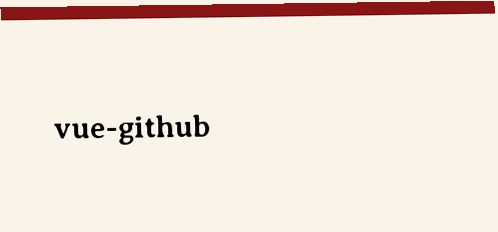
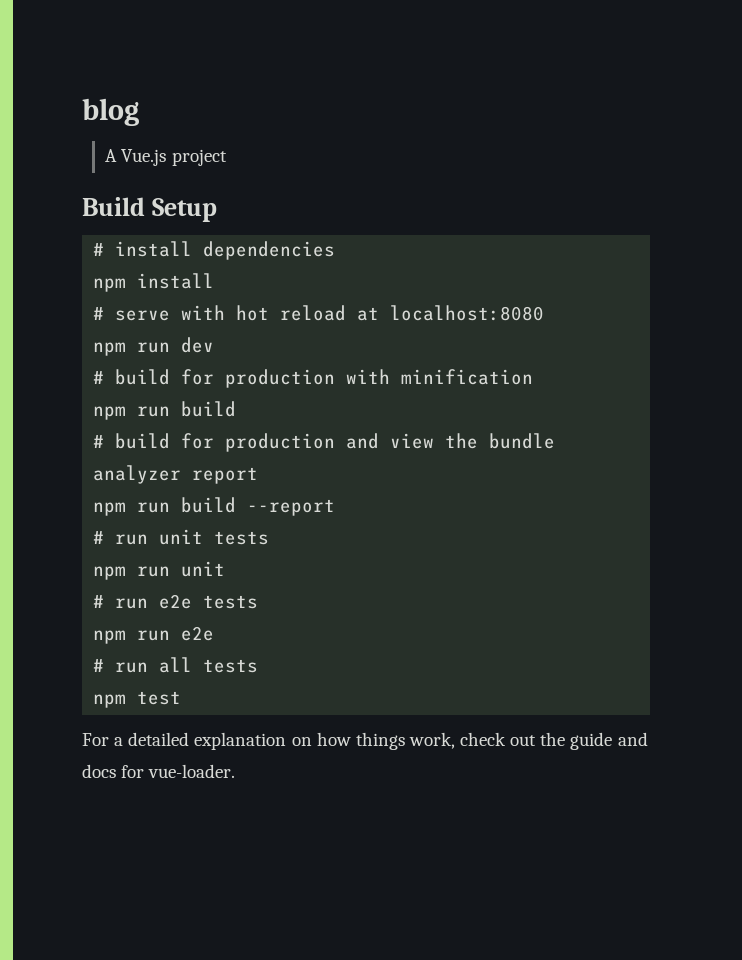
[52,114,211,146] vue-github -> [82,98,139,126] [105,149,227,166] [82,197,217,222] [93,241,336,260] [93,273,215,292] [93,305,545,321] [93,337,215,356] [93,369,534,388] [93,401,237,420] [93,433,556,452] [93,465,259,484] [93,497,336,516] [93,529,270,545] [93,561,226,580] [93,594,259,609] [93,626,215,644] [93,657,259,673] [93,691,182,708] [82,732,648,750] [82,764,236,778] blog // A Vue.js project // Build Setup // # install dependencies // npm install // # serve with hot reload at localhost:8080 // npm run dev // # build for production with minification // npm run build // # build for production and view the bundle analyzer report // npm run build --report // # run unit tests // npm run unit // # run e2e tests // npm run e2e // # run all tests // npm test // For a detailed explanation on how things work, check out the guide and docs for vue-loader.

